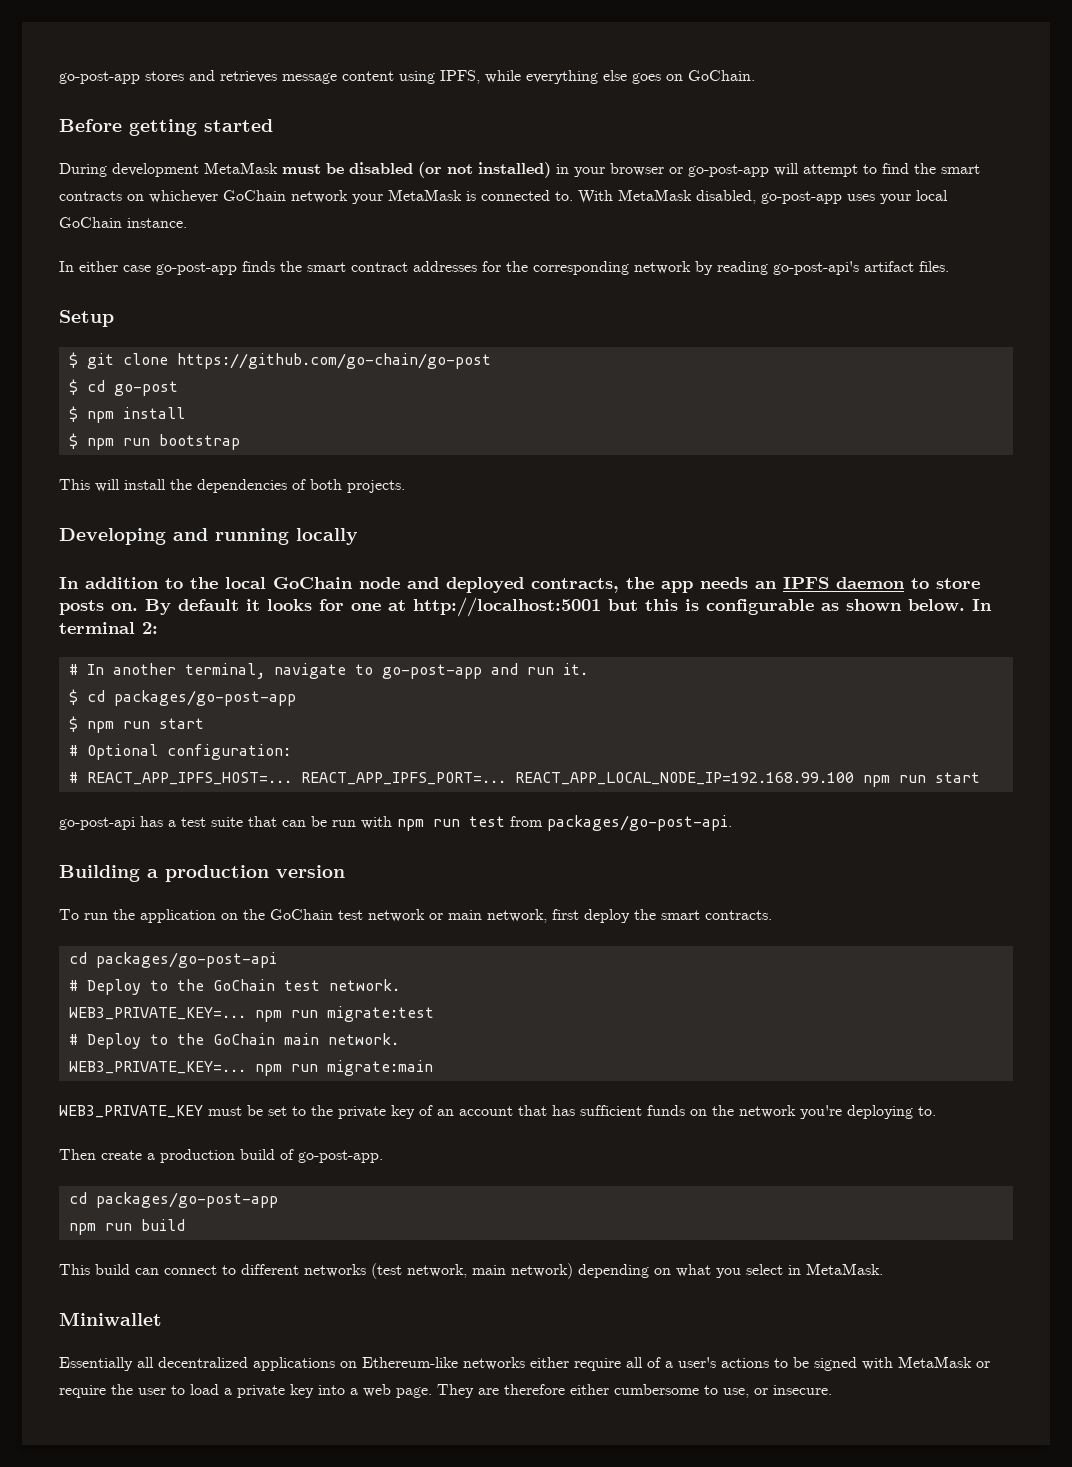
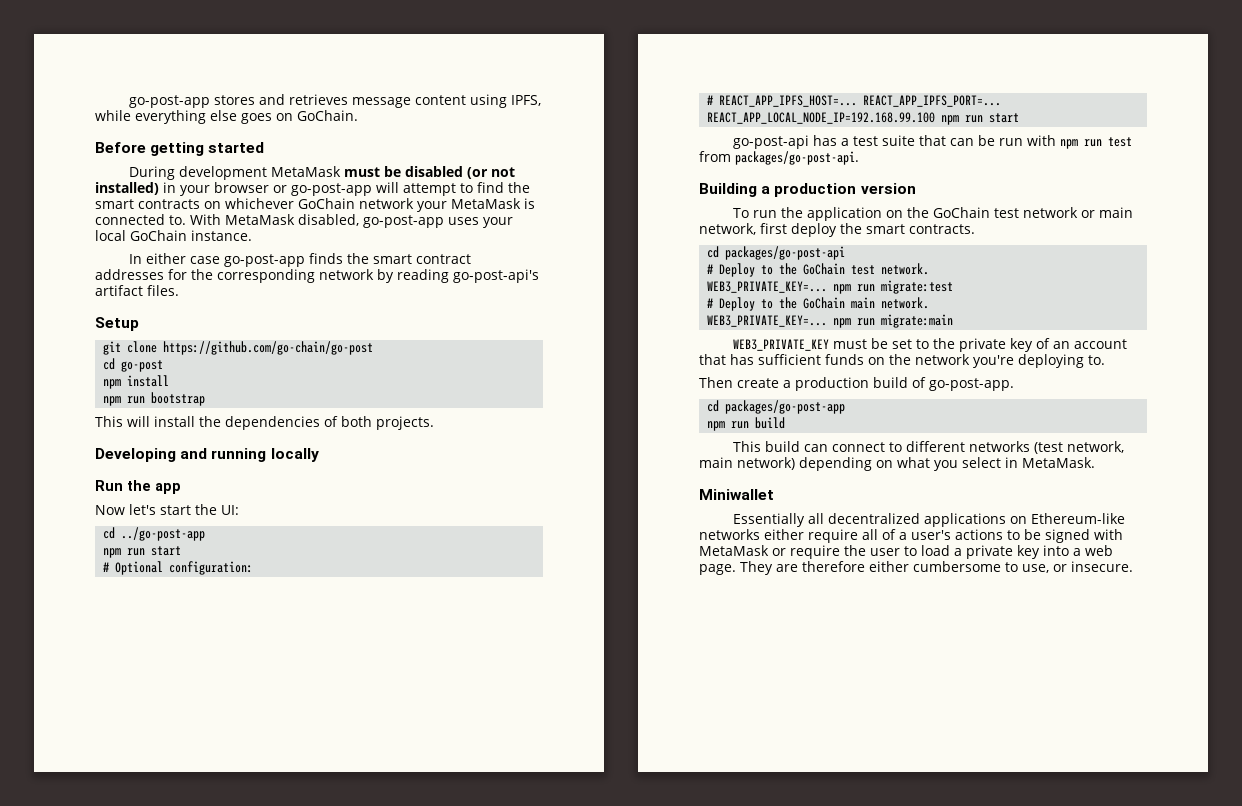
[68,352,78,368] $ -> (139, 324) none
[68,379,78,395] $ -> (374, 348) none
[68,406,78,422] $ -> (164, 366) none
[68,433,78,449] $ -> (170, 381) none
[59,577,980,593] [59,597,992,617] [59,622,158,634] [68,663,588,679] [68,689,296,706] [68,716,78,732] In addition to the local GoChain node and deployed contracts, the app needs an IPFS daemon to store posts on. By default it looks for one at http://localhost:5001 but this is configurable as shown below. In terminal 2: // # In another terminal, navigate to go-post-app and run it. // $ cd packages/go-post-app // $ -> [95,480,181,494] [95,504,239,515] [103,527,206,541] Run the app // Now let's start the UI: // cd ../go-post-app //

